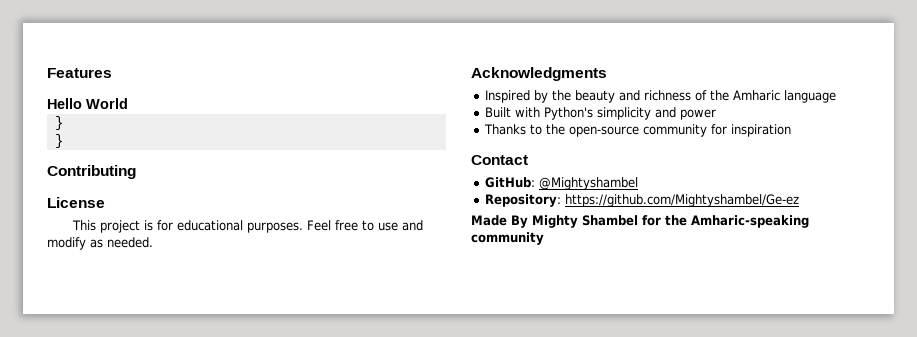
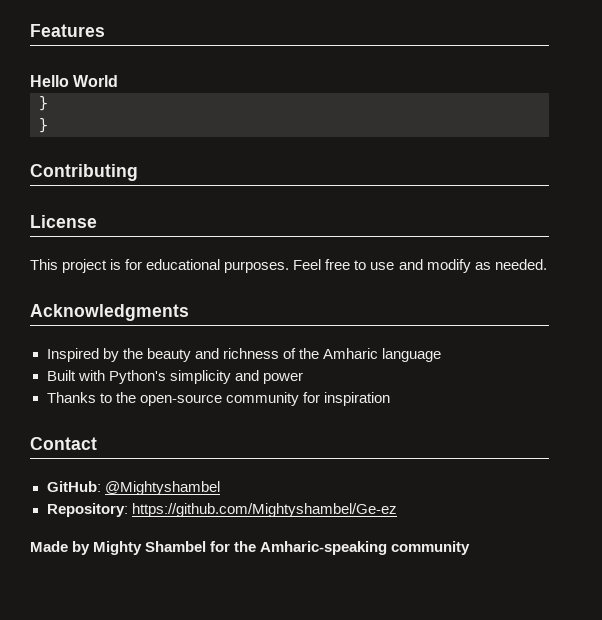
[511,215,528,228] By -> [72,541,91,555] by

